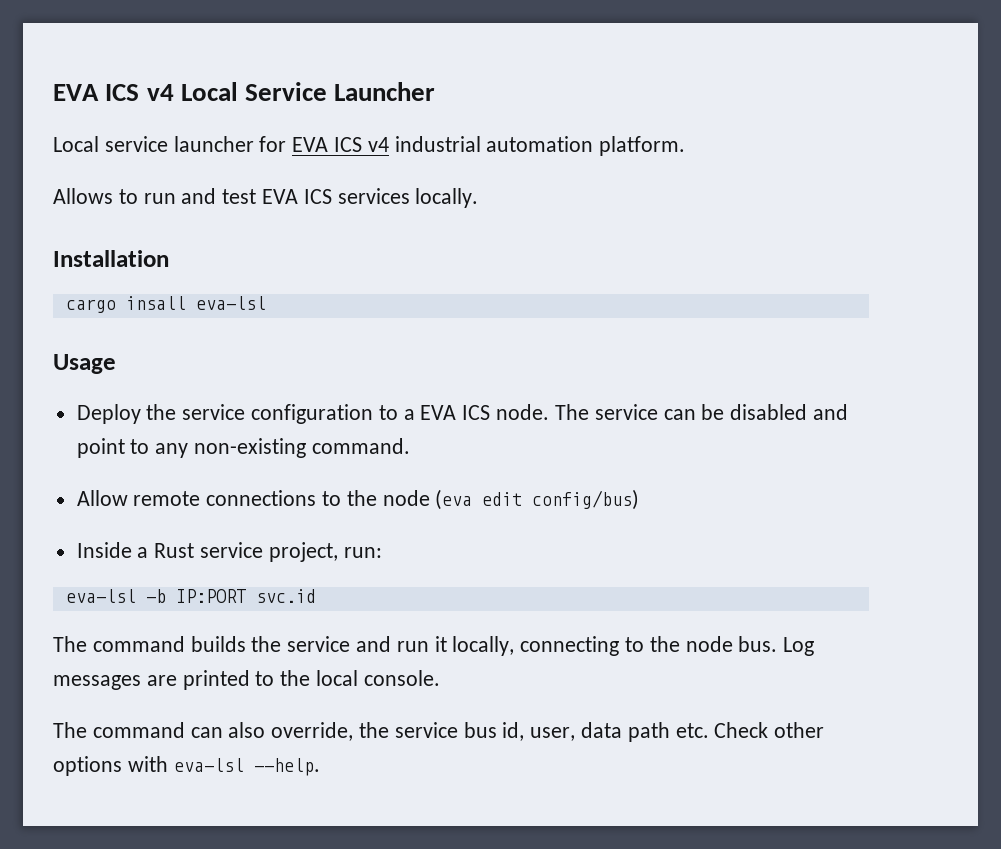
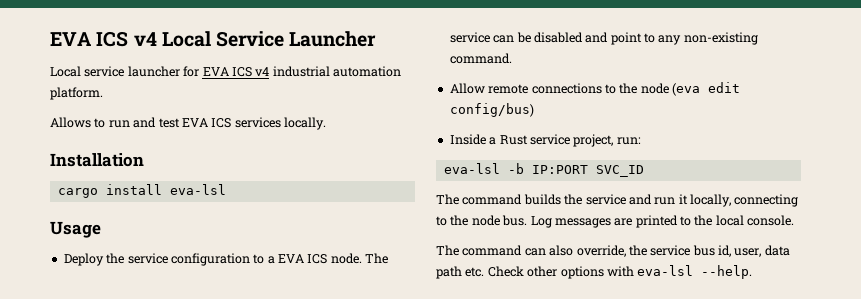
[125,296,186,310] insall -> [105,184,162,195] install
[255,589,316,603] svc.id -> [595,165,644,177] SVC_ID

